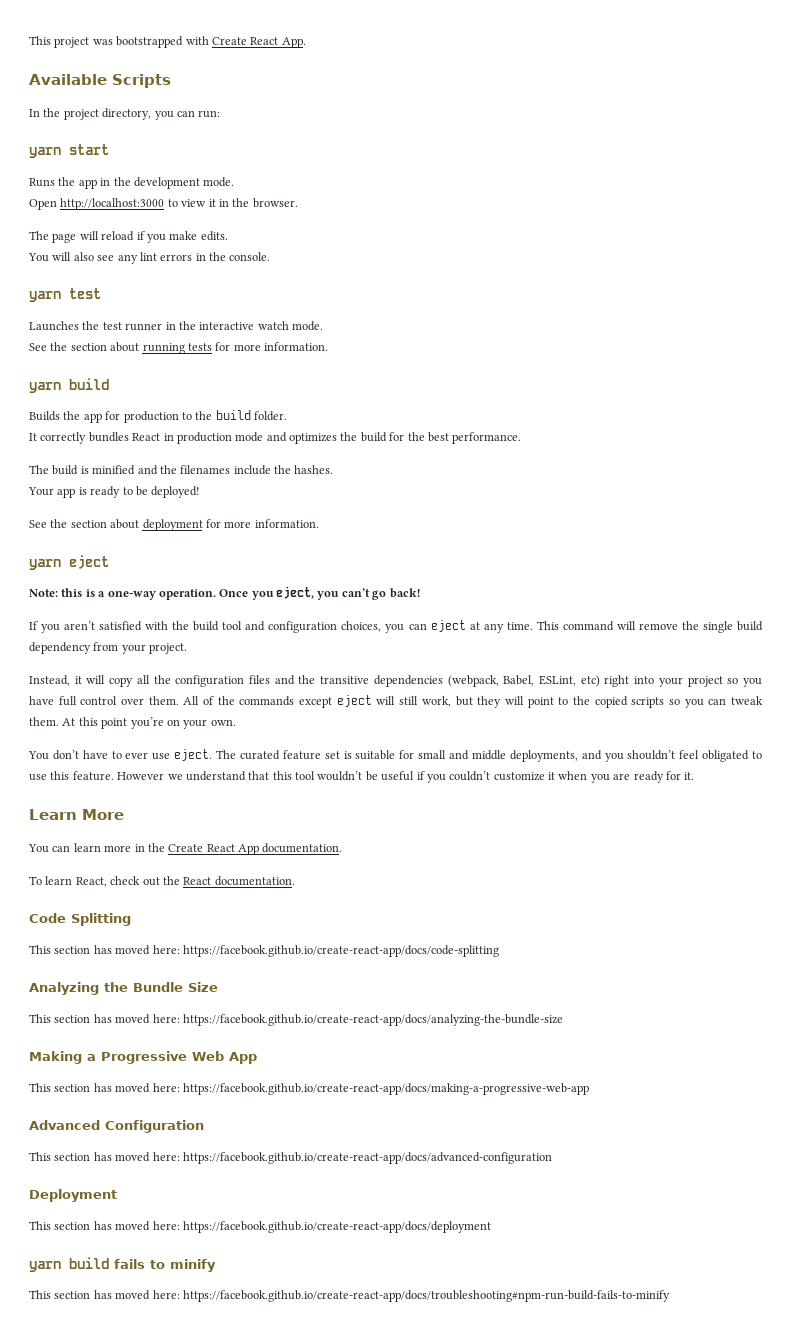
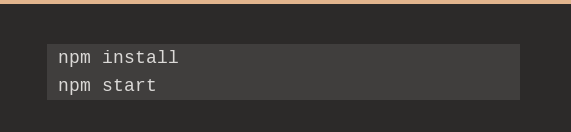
[29,36,306,48] [29,74,171,88] [29,108,221,120] [29,144,109,158] [29,177,235,189] [29,198,298,210] [29,231,228,243] [28,252,271,264] [29,288,101,302] [29,321,323,331] [29,342,328,354] [29,378,109,393] [29,410,287,423] [29,432,522,444] [29,465,334,475] [28,486,201,498] [29,519,319,531] [29,555,109,570] [29,586,420,600] [29,620,764,633] [29,642,188,654] [29,675,762,687] [29,695,763,708] [29,717,236,729] [28,749,762,762] [29,771,695,783] [29,809,124,820] [28,843,343,855] [29,876,295,887] [29,913,131,926] [29,945,499,957] [29,982,218,995] [29,1014,563,1026] [29,1051,257,1064] [29,1083,589,1095] [29,1120,204,1133] [29,1152,552,1164] [29,1189,117,1202] [29,1221,491,1233] [29,1257,216,1272] [29,1290,670,1302] This project was bootstrapped with Create React App. // Available Scripts // In the project directory, you can run: // yarn start // Runs the app in the development mode. // Open http://localhost:3000 to view it in the browser. // The page will reload if you make edits. // You will also see any lint errors in the console. // yarn test // Launches the test runner in the interactive watch mode. // See the section about running tests for more information. // yarn build // Builds the app for production to the build folder. // It correctly bundles React in production mode and optimizes the build for the best performance. // The build is minified and the filenames include the hashes. // Your app is ready to be deployed! // See the section about deployment for more information. // yarn eject // Note: this is a one-way operation. Once you eject, you can’t go back! // If you aren’t satisfied with the build tool and configuration choices, you can eject at any time. This command will remove the single build dependency from your project. // Instead, it will copy all the configuration files and the transitive dependencies (webpack, Babel, ESLint, etc) right into your project so you have full control over them. All of the commands except eject will still work, but they will point to the copied scripts so you can tweak them. At this point you’re on your own. // You don’t have to ever use eject. The curated feature set is suitable for small and middle deployments, and you shouldn’t feel obligated to use this feature. However we understand that this tool wouldn’t be useful if you couldn’t customize it when you are ready for it. // Learn More // You can learn more in the Create React App documentation. // To learn React, check out the React documentation. // Code Splitting // This section has moved here: https://facebook.github.io/create-react-app/docs/code-splitting // Analyzing the Bundle Size // This section has moved here: https://facebook.github.io/create-react-app/docs/analyzing-the-bundle-size // Making a Progressive Web App // This section has moved here: https://facebook.github.io/create-react-app/docs/making-a-progressive-web-app // Advanced Configuration // This section has moved here: https://facebook.github.io/create-react-app/docs/advanced-configuration // Deployment // This section has moved here: https://facebook.github.io/create-react-app/docs/deployment // yarn build fails to minify // This section has moved here: https://facebook.github.io/create-react-app/docs/troubleshooting#npm-run-build-fails-to-minify -> [57,50,179,67] [57,79,157,95] npm install // npm start

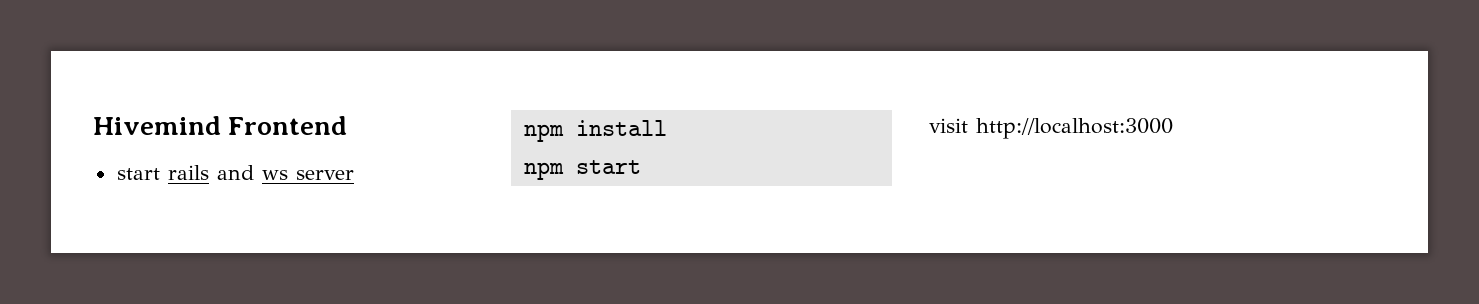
(57, 60) none -> [93,116,348,135] [116,165,354,180] Hivemind Frontend // start rails and ws server //
(157, 85) none -> [929,118,1173,139] // visit http://localhost:3000

